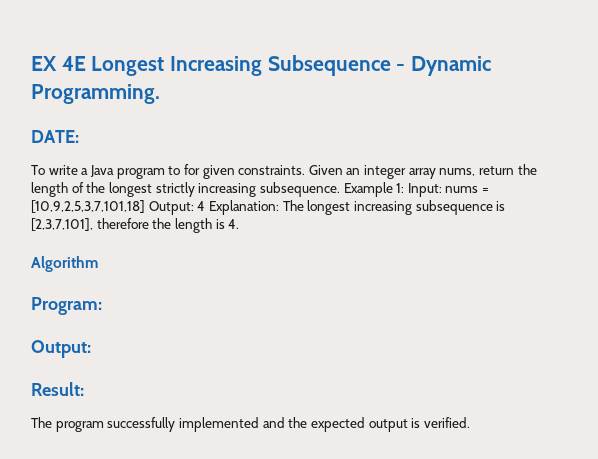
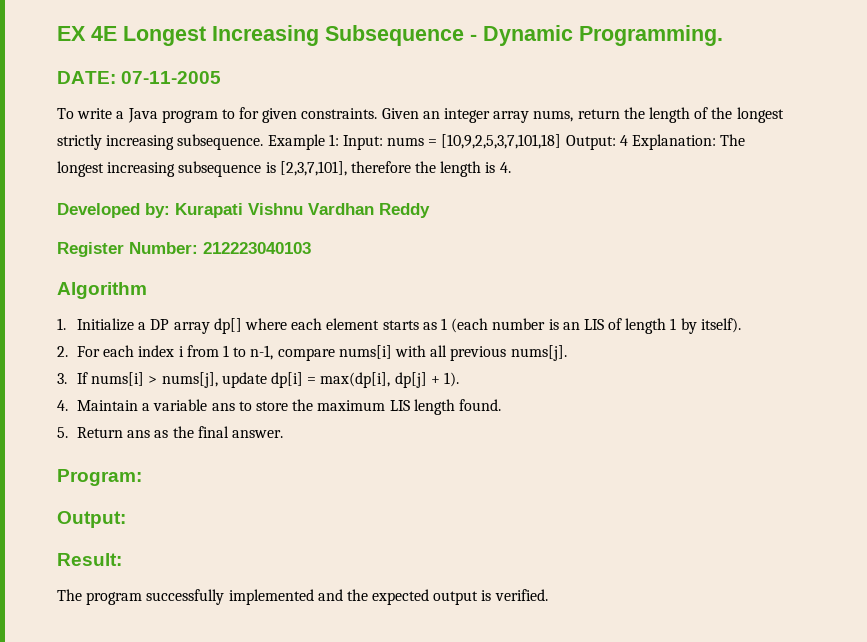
(79, 136) none -> [121,71,222,84] 07-11-2005
[31,256,98,272] Algorithm -> [57,203,430,218] [57,242,311,257] [57,282,147,299] [57,318,741,334] [57,345,567,361] [57,372,459,388] [57,399,501,415] [57,426,284,438] Developed by: Kurapati Vishnu Vardhan Reddy // Register Number: 212223040103 // Algorithm // 1. Initialize a DP array dp[] where each element starts as 1 (each number is an LIS of length 1 by itself). // 2. For each index i from 1 to n-1, compare nums[i] with all previous nums[j]. // 3. If nums[i] > nums[j], update dp[i] = max(dp[i], dp[j] + 1). // 4. Maintain a variable ans to store the maximum LIS length found. // 5. Return ans as the final answer.

